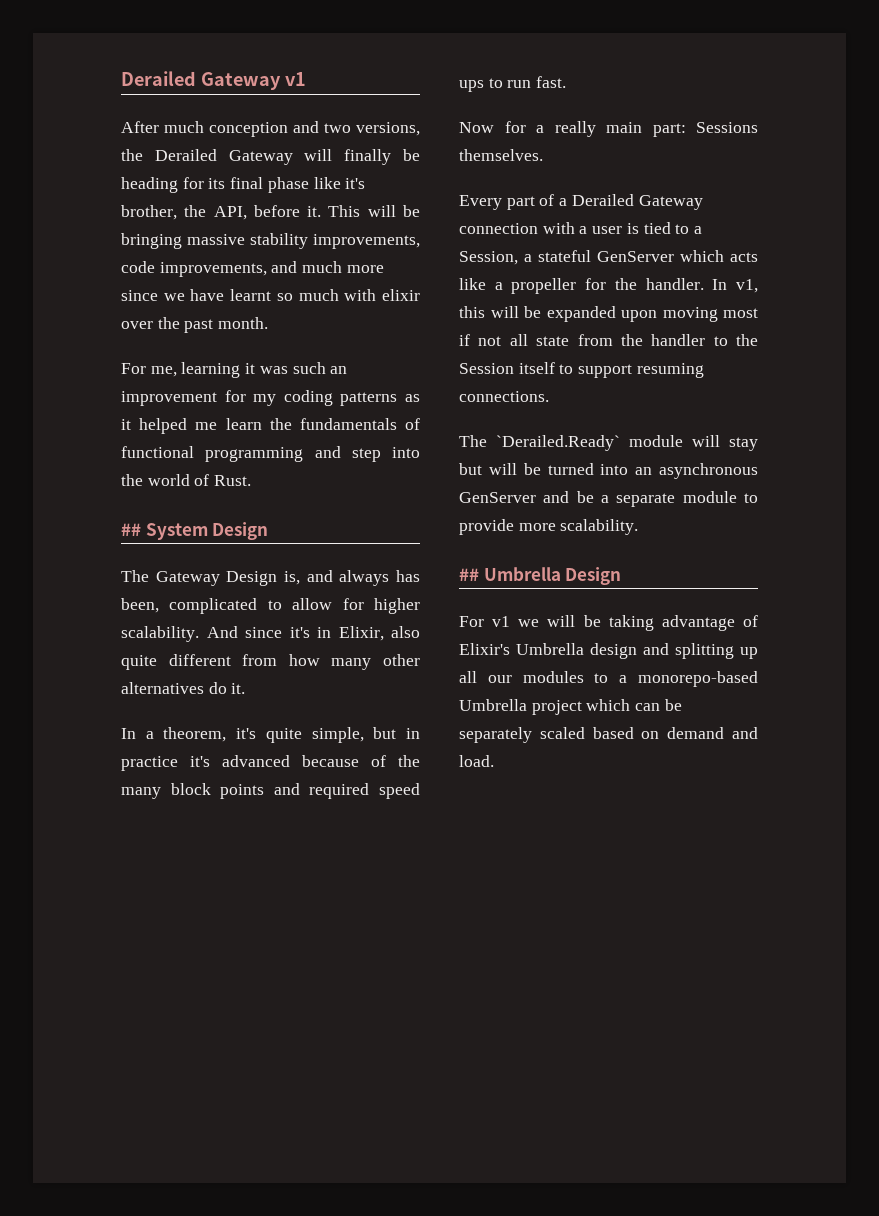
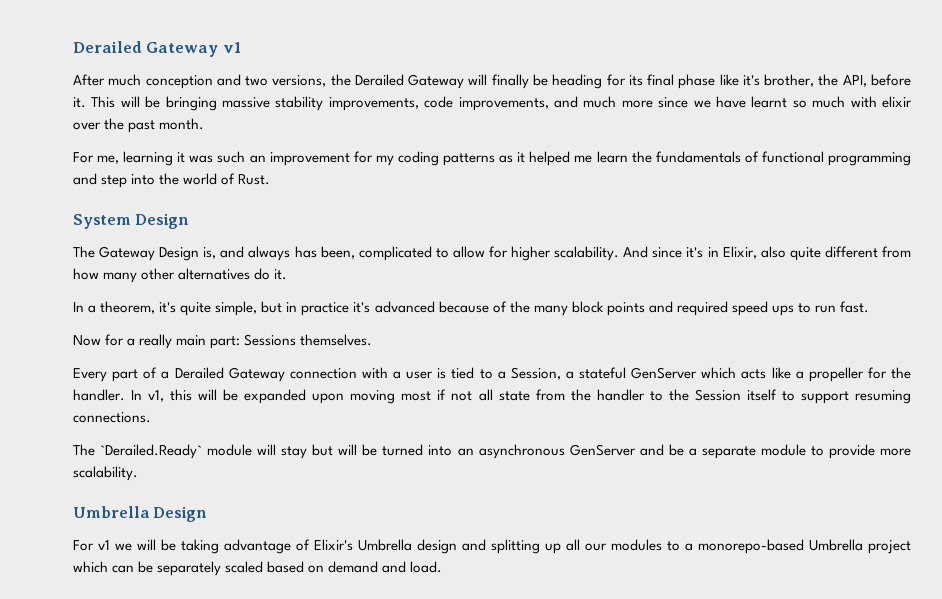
[121,523,141,536] ## -> (271, 179) none
[459,568,479,581] ## -> (138, 473) none

